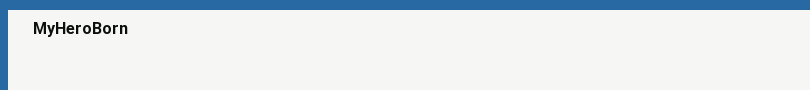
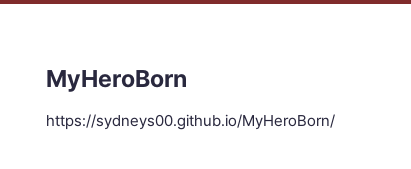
(128, 29) none -> [46,114,335,130] // https://sydneys00.github.io/MyHeroBorn/

